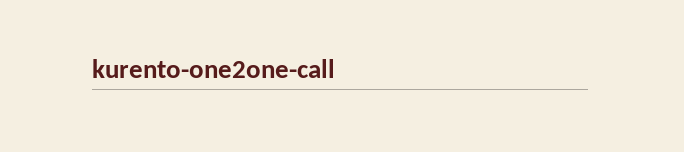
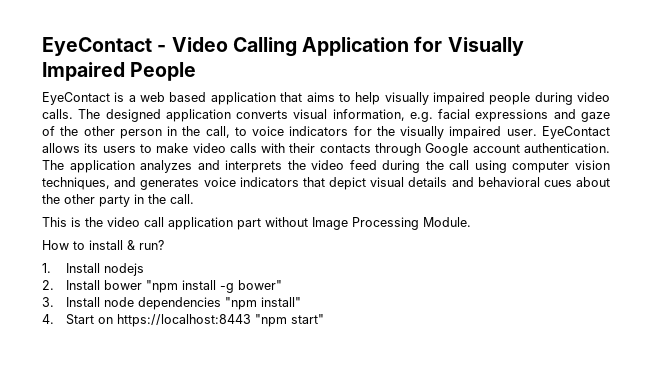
[92,59,335,78] kurento-one2one-call -> [42,36,524,57] [42,62,197,81] [42,92,610,105] [42,109,610,122] [42,126,610,139] [42,143,611,156] [42,160,611,173] [42,177,611,190] [42,194,194,207] [42,217,471,230] [42,240,164,250] [42,263,144,276] [42,280,282,293] [42,297,301,310] [42,314,324,327] EyeContact - Video Calling Application for Visually Impaired People // EyeContact is a web based application that aims to help visually impaired people during video calls. The designed application converts visual information, e.g. facial expressions and gaze of the other person in the call, to voice indicators for the visually impaired user. EyeContact allows its users to make video calls with their contacts through Google account authentication. The application analyzes and interprets the video feed during the call using computer vision techniques, and generates voice indicators that depict visual details and behavioral cues about the other party in the call. // This is the video call application part without Image Processing Module. // How to install & run? // 1. Install nodejs // 2. Install bower "npm install -g bower" // 3. Install node dependencies "npm install" // 4. Start on https://localhost:8443 "npm start"

